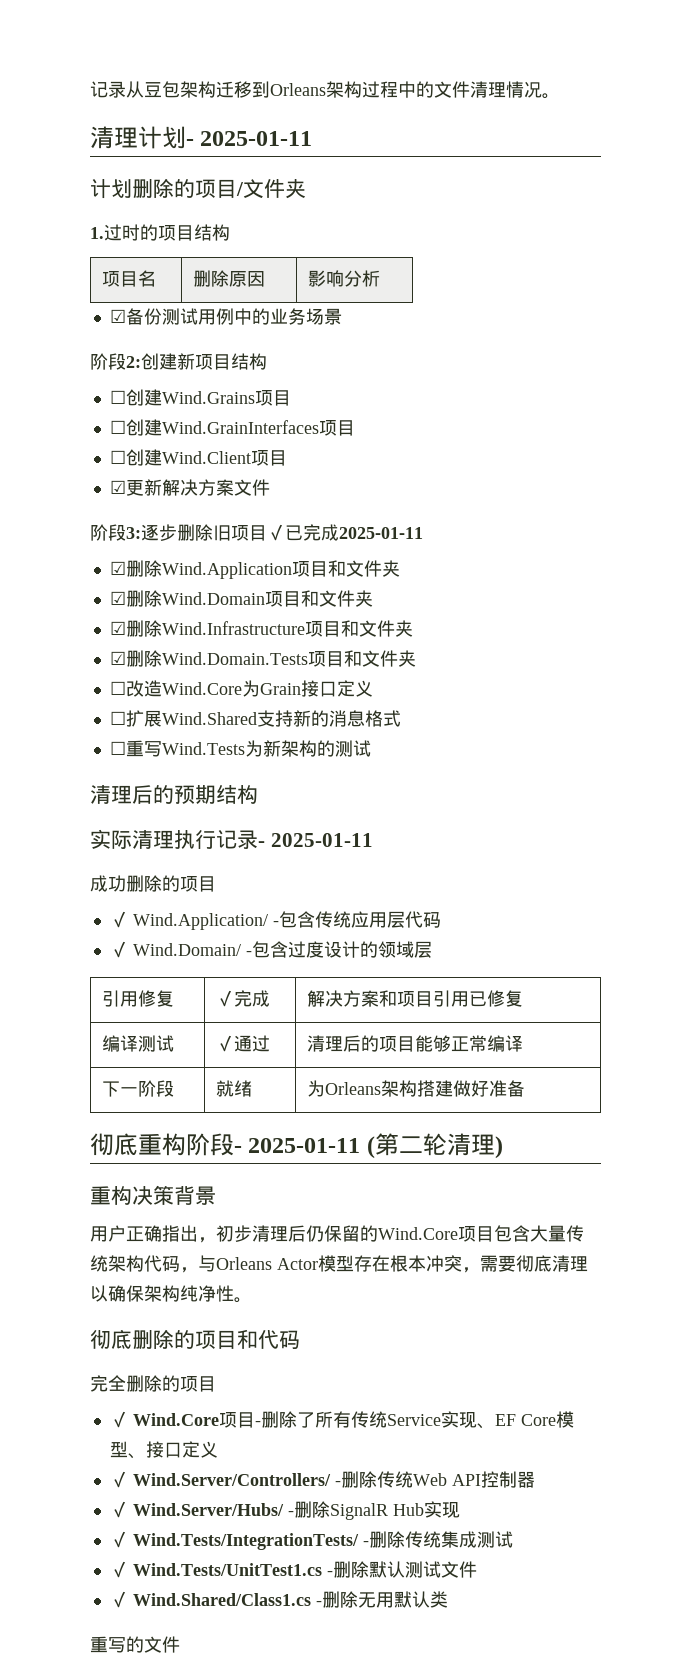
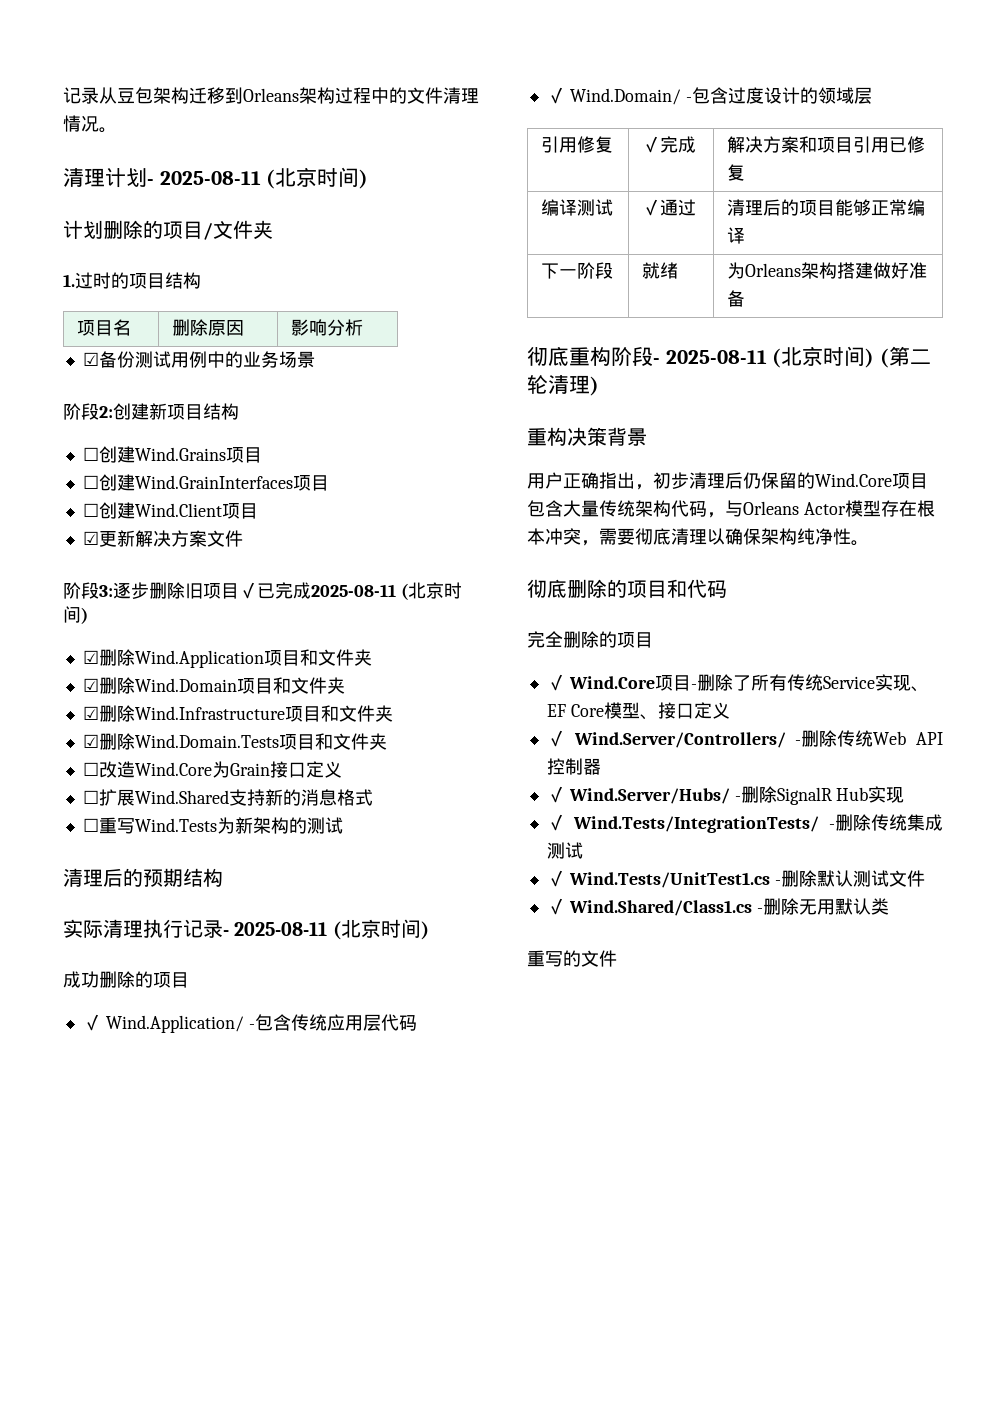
[200,131,313,146] 2025-01-11 -> [159,167,369,189] 2025-08-11 (北京时间)
[339,527,423,539] 2025-01-11 -> [311,582,462,600] [63,606,88,624] 2025-08-11 (北京时间)
[270,833,373,847] 2025-01-11 -> [234,919,429,940] 2025-08-11 (北京时间)
[248,1138,361,1153] 2025-01-11 -> [665,346,875,368] 2025-08-11 (北京时间)

